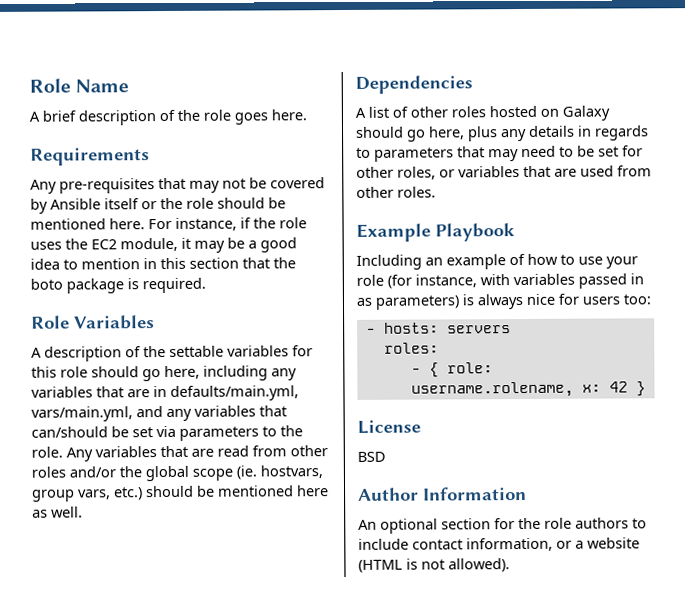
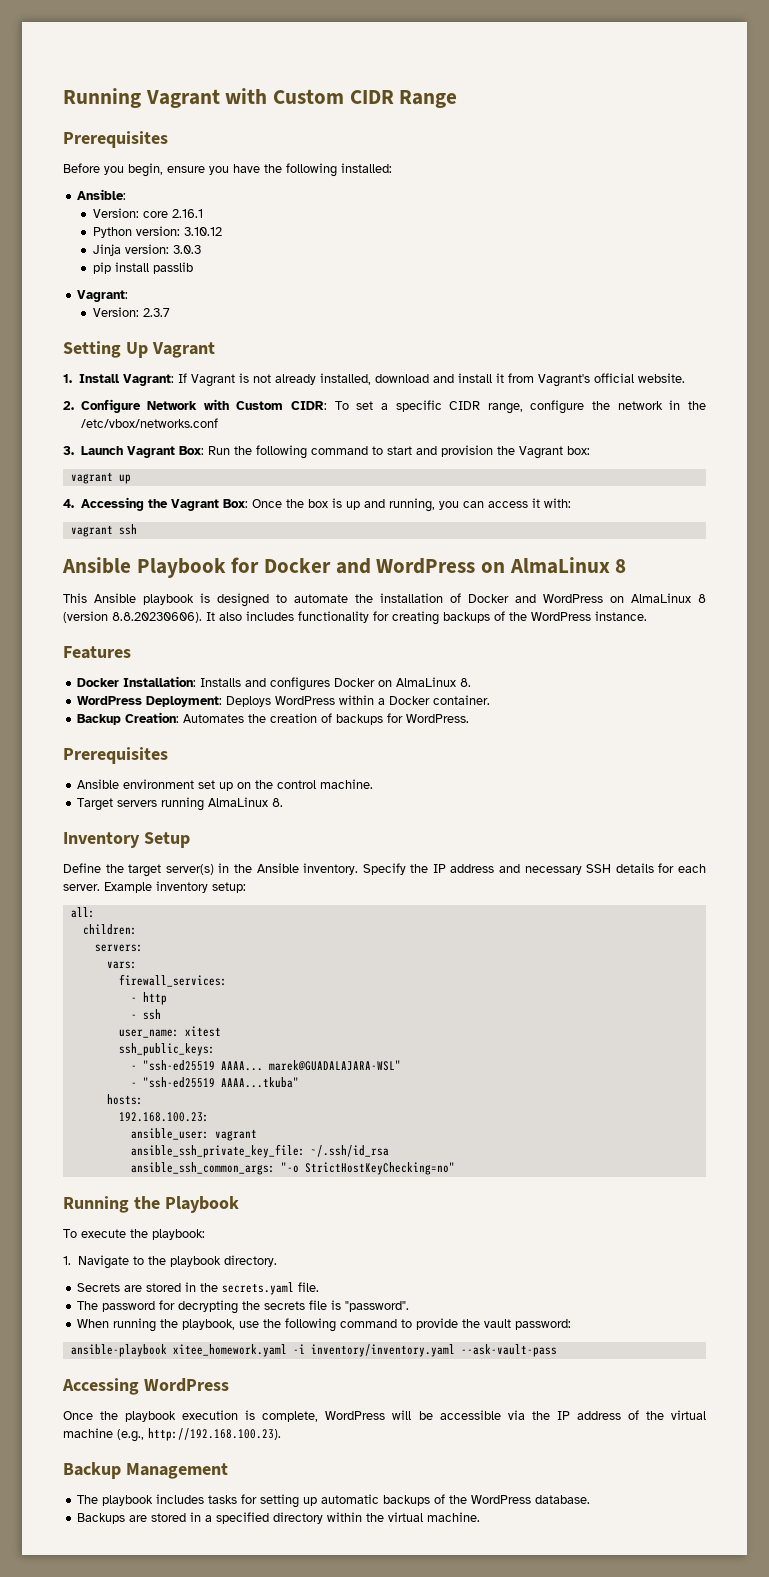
[29,78,130,93] [29,109,307,126] [30,147,150,166] [30,177,325,194] [30,197,286,214] [30,217,307,231] [30,237,297,253] [30,257,296,270] [30,277,206,294] [31,315,155,330] [31,345,313,362] [31,365,297,382] [31,385,299,401] [31,405,287,422] [31,425,303,441] [31,445,328,462] [31,465,323,482] [32,485,329,502] [32,506,83,518] [355,75,473,94] [355,105,610,121] [355,125,649,142] [356,145,643,162] [356,165,652,180] [356,186,436,198] [356,223,515,242] [356,253,638,270] [356,273,644,289] [356,293,651,310] [365,322,511,334] [383,342,439,354] [410,362,493,378] [410,381,646,398] [357,419,421,434] [357,451,386,462] [358,486,527,501] [358,517,647,534] [358,537,640,552] [358,558,510,573] Role Name // A brief description of the role goes here. // Requirements // Any pre-requisites that may not be covered by Ansible itself or the role should be mentioned here. For instance, if the role uses the EC2 module, it may be a good idea to mention in this section that the boto package is required. // Role Variables // A description of the settable variables for this role should go here, including any variables that are in defaults/main.yml, vars/main.yml, and any variables that can/should be set via parameters to the role. Any variables that are read from other roles and/or the global scope (ie. hostvars, group vars, etc.) should be mentioned here as well. // Dependencies // A list of other roles hosted on Galaxy should go here, plus any details in regards to parameters that may need to be set for other roles, or variables that are used from other roles. // Example Playbook // Including an example of how to use your role (for instance, with variables passed in as parameters) is always nice for users too: // - hosts: servers // roles: // - { role: username.rolename, x: 42 } // License // BSD // Author Information // An optional section for the role authors to include contact information, or a website (HTML is not allowed). -> [63,88,458,108] [63,131,168,148] [63,163,392,177] [77,189,127,200] [92,208,203,218] [92,226,222,238] [92,244,201,256] [92,262,193,274] [77,290,129,302] [92,307,170,317] [63,341,215,358] [63,373,685,387] [63,399,706,414] [80,418,218,428] [63,445,590,459] [70,472,131,484] [63,497,571,512] [70,524,137,537] [62,557,627,578] [63,593,706,607] [63,611,647,625] [63,646,131,659] [77,676,472,691] [77,695,491,707] [77,712,470,725] [63,747,168,764] [77,779,374,791] [77,797,284,811] [63,832,190,848] [63,863,706,877] [63,881,246,893] [70,907,95,918] [82,924,137,935] [94,944,143,952] [106,961,137,969] [118,974,227,987] [130,992,167,1005] [130,1009,161,1020] [118,1026,221,1038] [118,1043,215,1056] [130,1060,401,1071] [130,1077,299,1088] [106,1094,143,1105] [118,1112,209,1122] [130,1128,257,1141] [130,1144,389,1158] [130,1162,455,1175] [63,1196,239,1213] [63,1229,205,1240] [63,1255,278,1269] [77,1282,320,1295] [77,1300,410,1314] [77,1318,572,1332] [70,1344,557,1357] [62,1378,229,1395] [63,1410,706,1422] [63,1428,281,1442] [63,1462,228,1479] [77,1494,591,1508] [77,1512,481,1524] Running Vagrant with Custom CIDR Range // Prerequisites // Before you begin, ensure you have the following installed: // Ansible: // Version: core 2.16.1 // Python version: 3.10.12 // Jinja version: 3.0.3 // pip install passlib // Vagrant: // Version: 2.3.7 // Setting Up Vagrant // 1. Install Vagrant: If Vagrant is not already installed, download and install it from Vagrant's official website. // 2. Configure Network with Custom CIDR: To set a specific CIDR range, configure the network in the /etc/vbox/networks.conf // 3. Launch Vagrant Box: Run the following command to start and provision the Vagrant box: // vagrant up // 4. Accessing the Vagrant Box: Once the box is up and running, you can access it with: // vagrant ssh // Ansible Playbook for Docker and WordPress on AlmaLinux 8 // This Ansible playbook is designed to automate the installation of Docker and WordPress on AlmaLinux 8 (version 8.8.20230606). It also includes functionality for creating backups of the WordPress instance. // Features // Docker Installation: Installs and configures Docker on AlmaLinux 8. // WordPress Deployment: Deploys WordPress within a Docker container. // Backup Creation: Automates the creation of backups for WordPress. // Prerequisites // Ansible environment set up on the control machine. // Target servers running AlmaLinux 8. // Inventory Setup // Define the target server(s) in the Ansible inventory. Specify the IP address and necessary SSH details for each server. Example inventory setup: // all: // children: // servers: // vars: // firewall_services: // - http // - ssh // user_name: xitest // ssh_public_keys: // - "ssh-ed25519 AAAA... marek@GUADALAJARA-WSL" // - "ssh-ed25519 AAAA...tkuba" // hosts: // 192.168.100.23: // ansible_user: vagrant // ansible_ssh_private_key_file: ~/.ssh/id_rsa // ansible_ssh_common_args: "-o StrictHostKeyChecking=no" // Running the Playbook // To execute the playbook: // 1. Navigate to the playbook directory. // Secrets are stored in the secrets.yaml file. // The password for decrypting the secrets file is "password". // When running the playbook, use the following command to provide the vault password: // ansible-playbook xitee_homework.yaml -i inventory/inventory.yaml --ask-vault-pass // Accessing WordPress // Once the playbook execution is complete, WordPress will be accessible via the IP address of the virtual machine (e.g., http://192.168.100.23). // Backup Management // The playbook includes tasks for setting up automatic backups of the WordPress database. // Backups are stored in a specified directory within the virtual machine.

